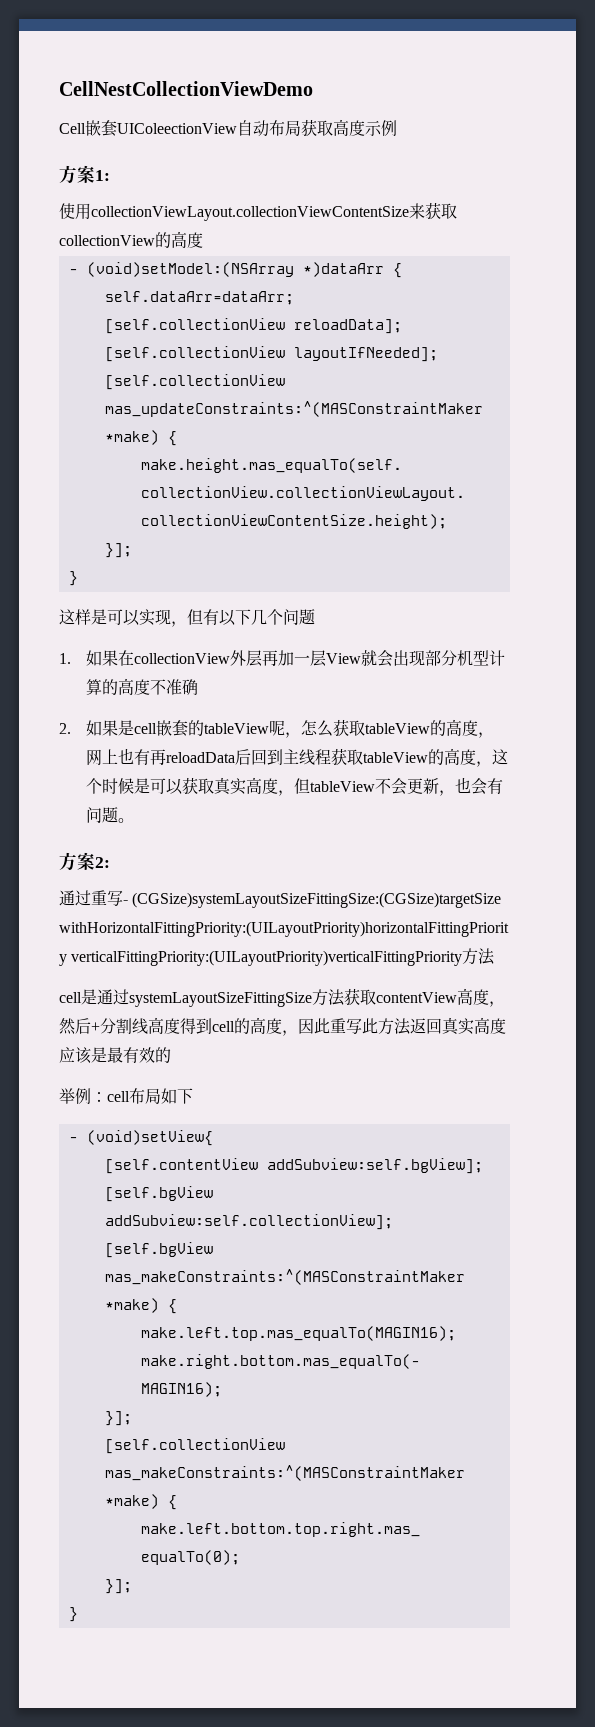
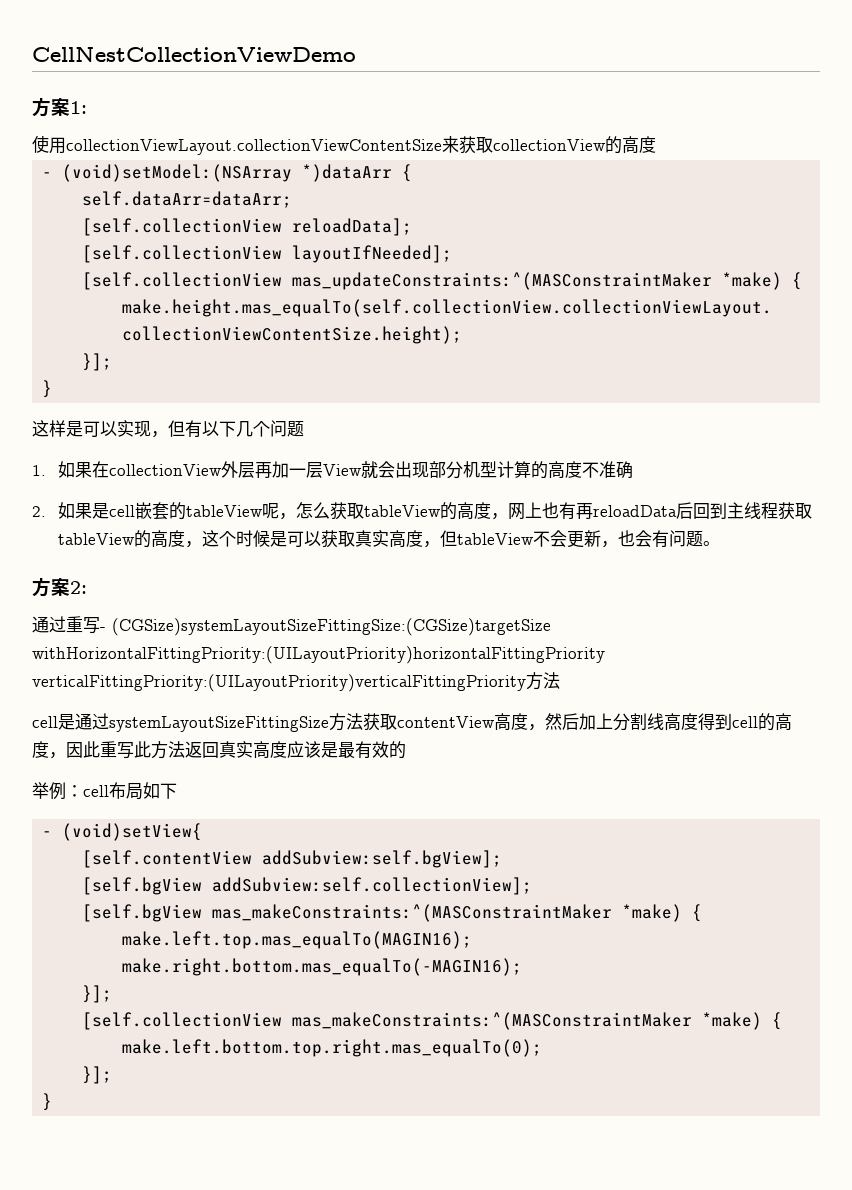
[59,119,397,137] // Cell嵌套UIColeectionView自动布局获取高度示例 -> (356, 54) none
[91,1022,100,1032] + -> [579,713,613,730] 加上

